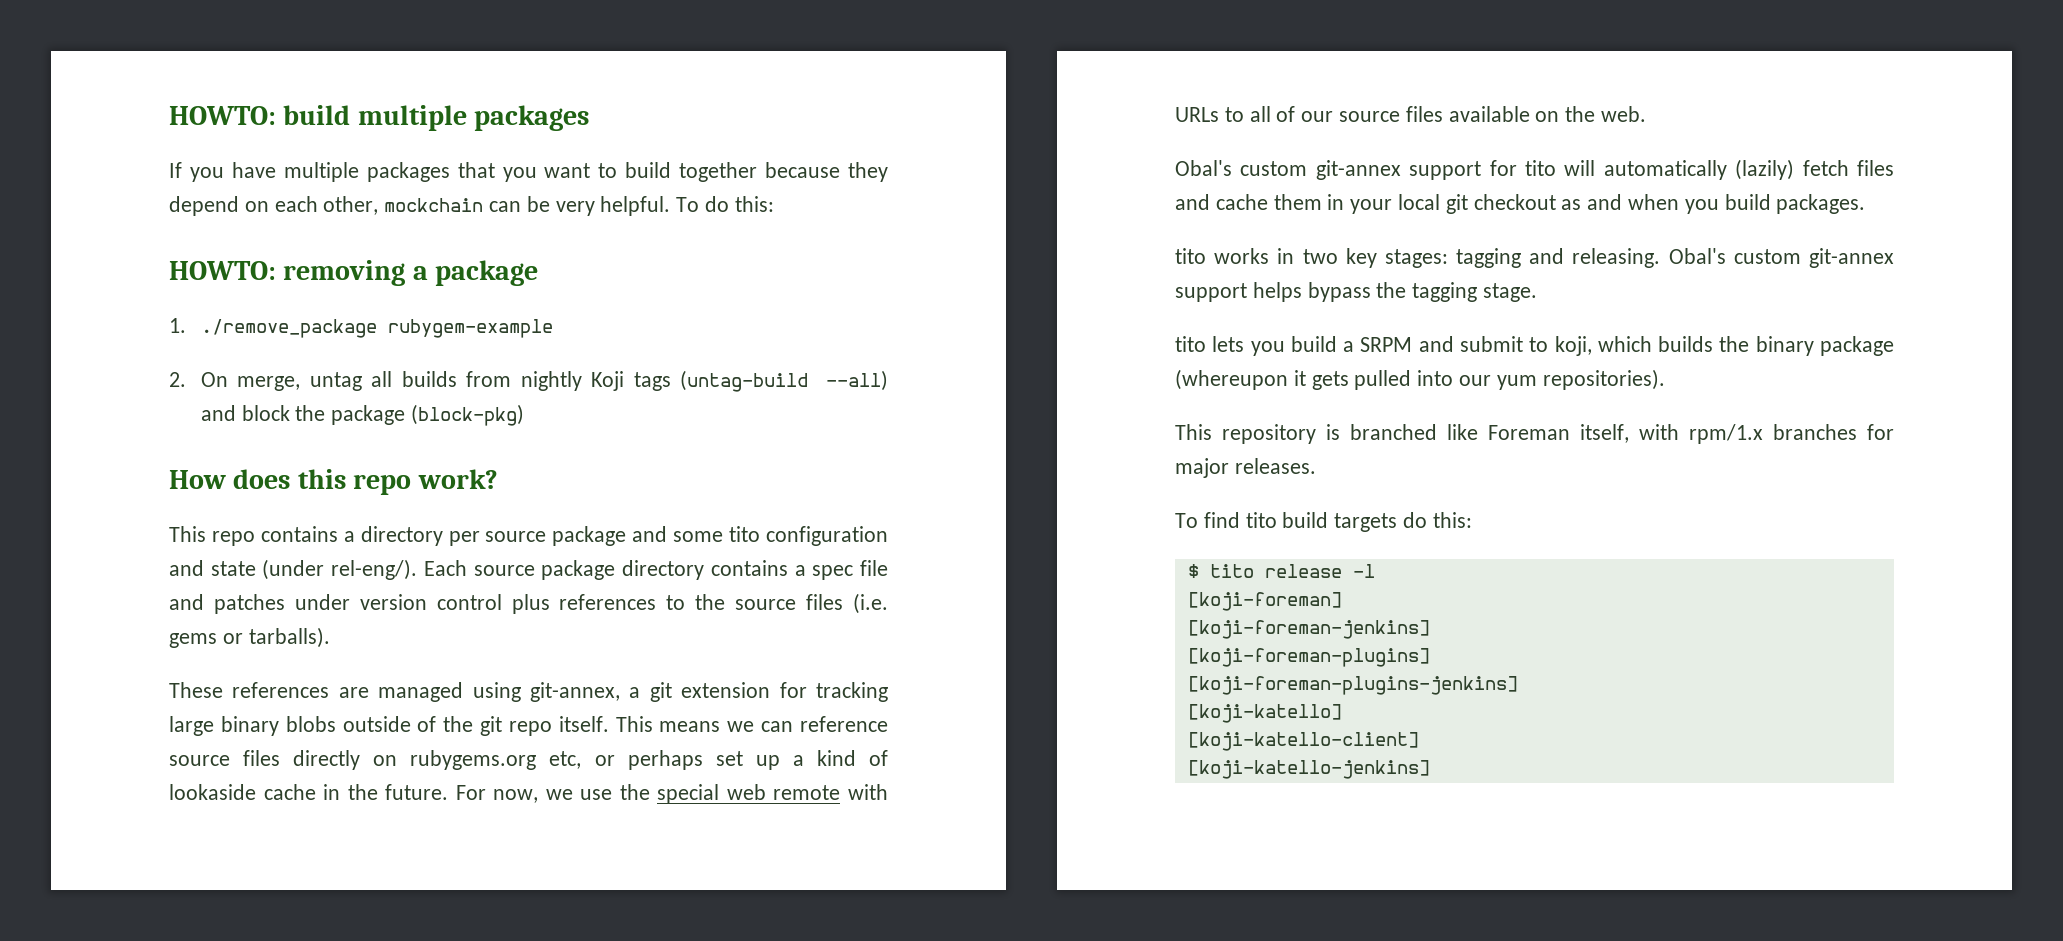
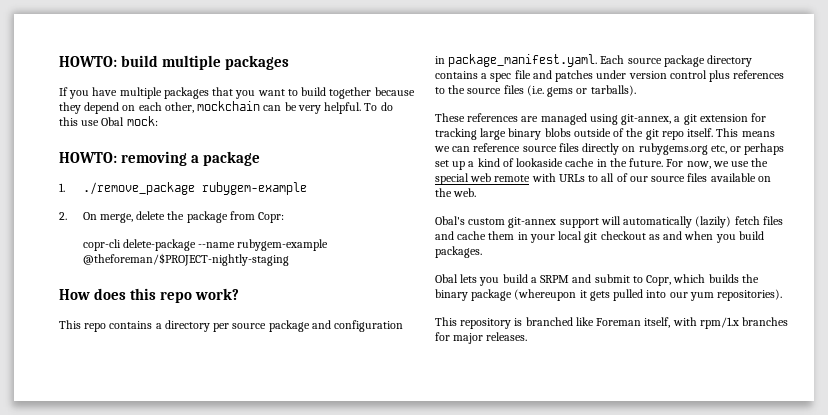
[734,196,774,212] this: -> [59,116,158,126] this use Obal mock:
[309,370,888,392] [200,404,525,426] untag all builds from nightly Koji tags (untag-build --all) and block the package (block-pkg) -> [136,211,285,223] [82,239,329,251] [82,253,289,266] delete the package from Copr: // copr-cli delete-package --name rubygem-example @theforeman/$PROJECT-nightly-staging
[673,526,888,546] [169,559,418,580] some tito configuration and state (under rel-eng/). -> [334,320,404,332] [435,54,598,67] configuration in package_manifest.yaml.
[1489,160,1556,176] for tito -> (599, 223) none
[1175,248,1894,268] [1175,282,1538,302] [1175,336,1206,352] tito works in two key stages: tagging and releasing. Obal's custom git-annex support helps bypass the tagging stage. // tito -> [435,274,458,283] Obal
[1554,336,1592,356] koji, -> [646,275,672,286] Copr,
[1175,512,1472,532] [1187,564,1375,578] [1187,592,1342,611] [1187,620,1430,639] [1187,648,1430,667] [1187,676,1518,695] [1187,704,1342,723] [1187,732,1419,751] [1187,760,1430,779] // To find tito build targets do this: // $ tito release -l // [koji-foreman] // [koji-foreman-jenkins] // [koji-foreman-plugins] // [koji-foreman-plugins-jenkins] // [koji-katello] // [koji-katello-client] // [koji-katello-jenkins] -> (528, 336) none

